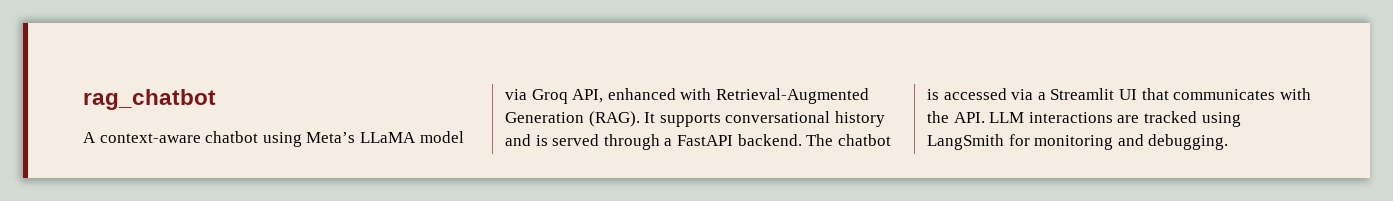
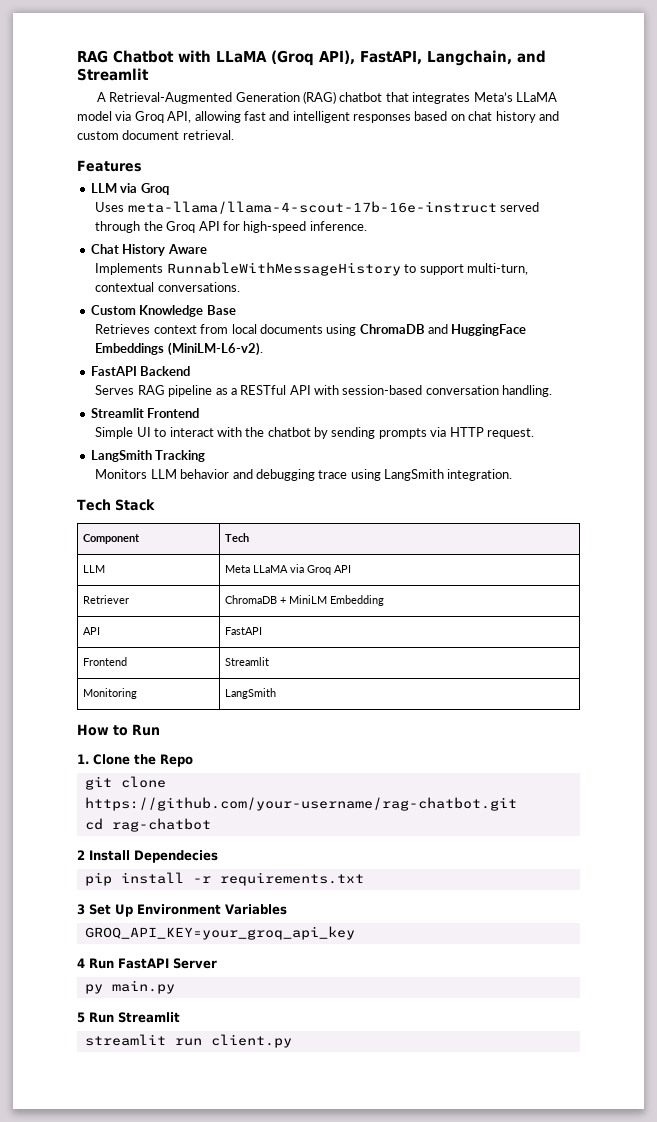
[83,89,216,110] [83,131,302,147] rag_chatbot // A context-aware chatbot using -> [77,50,546,66] [77,68,149,81] [96,91,471,104] RAG Chatbot with LLaMA (Groq API), FastAPI, Langchain, and Streamlit // A Retrieval-Augmented Generation (RAG) chatbot that integrates
[607,88,869,104] [505,111,885,127] [505,134,891,150] [927,88,1311,100] [927,111,1241,127] [927,134,1229,150] enhanced with Retrieval-Augmented Generation (RAG). It supports conversational history and is served through a FastAPI backend. The chatbot is accessed via a Streamlit UI that communicates with the API. LLM interactions are tracked using LangSmith for monitoring and debugging. -> [194,111,559,123] [77,130,234,140] [77,160,142,172] [90,183,169,195] [95,201,540,214] [95,221,367,233] [90,244,207,256] [95,262,528,276] [95,282,240,292] [90,305,236,317] [95,324,527,336] [95,342,263,356] [90,366,191,376] [95,385,553,397] [90,408,200,418] [95,427,534,439] [90,450,206,462] [95,469,513,481] [77,499,155,511] [82,534,140,544] [224,533,249,542] [82,565,105,573] [224,564,351,575] [82,595,129,604] [224,595,384,606] [82,627,100,635] [224,627,262,635] [82,657,127,666] [224,657,269,666] [82,688,137,699] [224,688,276,699] [77,724,160,736] [77,754,193,767] [84,776,166,790] [84,797,517,811] [84,818,211,832] [77,850,218,863] [84,872,364,886] [77,904,287,917] [84,926,355,940] [77,958,217,969] [84,980,175,994] [77,1012,180,1023] [84,1034,292,1048] allowing fast and intelligent responses based on chat history and custom document retrieval. // Features // LLM via Groq // Uses meta-llama/llama-4-scout-17b-16e-instruct served through the Groq API for high-speed inference. // Chat History Aware // Implements RunnableWithMessageHistory to support multi-turn, contextual conversations. // Custom Knowledge Base // Retrieves context from local documents using ChromaDB and HuggingFace Embeddings (MiniLM-L6-v2). // FastAPI Backend // Serves RAG pipeline as a RESTful API with session-based conversation handling. // Streamlit Frontend // Simple UI to interact with the chatbot by sending prompts via HTTP request. // LangSmith Tracking // Monitors LLM behavior and debugging trace using LangSmith integration. // Tech Stack // Component | Tech // LLM | Meta LLaMA via Groq API // Retriever | ChromaDB + MiniLM Embedding // API | FastAPI // Frontend | Streamlit // Monitoring | LangSmith // How to Run // 1. Clone the Repo // git clone https://github.com/your-username/rag-chatbot.git // cd rag-chatbot // 2 Install Dependecies // pip install -r requirements.txt // 3 Set Up Environment Variables // GROQ_API_KEY=your_groq_api_key // 4 Run FastAPI Server // py main.py // 5 Run Streamlit // streamlit run client.py

